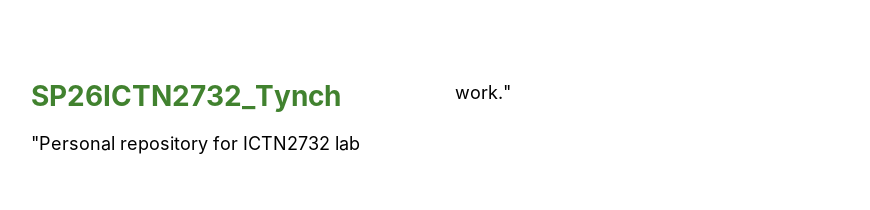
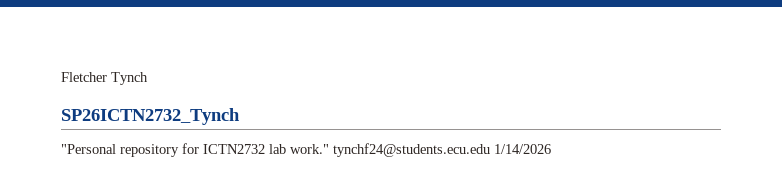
(31, 98) none -> [61,72,148,85] Fletcher Tynch //
(511, 92) none -> [333,143,551,157] tynchf24@students.ecu.edu 1/14/2026

